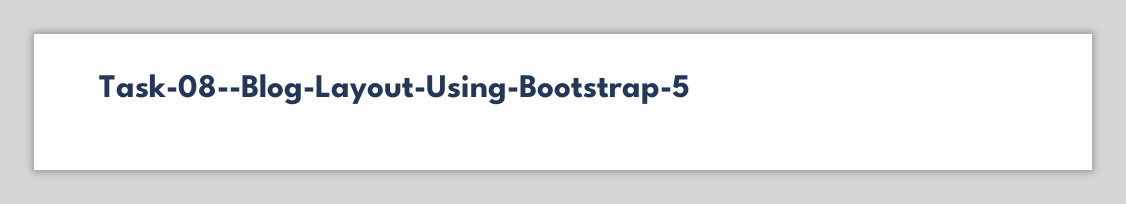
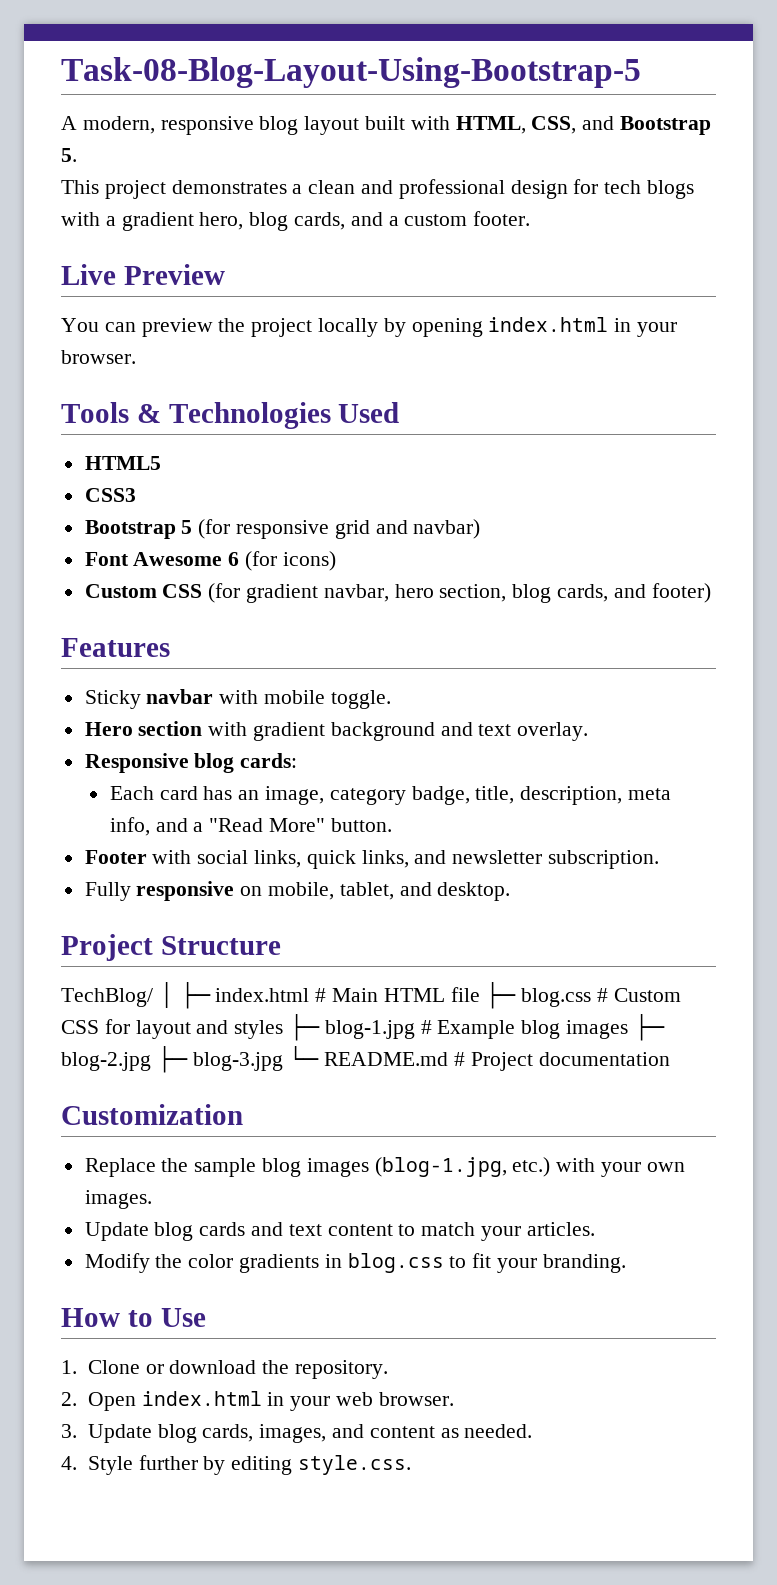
[99,74,690,105] Task-08--Blog-Layout-Using-Bootstrap-5 -> [61,57,641,88] [61,116,712,135] [61,148,77,162] [61,179,695,199] [61,211,531,231] [61,264,225,285] [61,317,678,337] [61,350,136,364] [61,402,400,429] [84,456,161,470] [84,488,136,502] [84,519,481,539] [84,551,336,571] [84,583,711,603] [61,638,170,657] [84,689,391,709] [84,721,589,741] [84,753,298,773] [109,786,671,805] [109,817,392,836] [84,850,660,869] [84,881,511,901] [61,934,281,961] [61,982,681,1009] [61,1014,665,1041] [61,1046,670,1073] [61,1104,243,1125] [84,1157,685,1177] [84,1190,152,1209] [84,1222,595,1241] [84,1253,626,1273] [61,1308,206,1327] [61,1360,388,1379] [61,1391,454,1411] [61,1424,533,1443] [61,1455,411,1475] Task-08-Blog-Layout-Using-Bootstrap-5 // A modern, responsive blog layout built with HTML, CSS, and Bootstrap 5. // This project demonstrates a clean and professional design for tech blogs with a gradient hero, blog cards, and a custom footer. // Live Preview // You can preview the project locally by opening index.html in your browser. // Tools & Technologies Used // HTML5 // CSS3 // Bootstrap 5 (for responsive grid and navbar) // Font Awesome 6 (for icons) // Custom CSS (for gradient navbar, hero section, blog cards, and footer) // Features // Sticky navbar with mobile toggle. // Hero section with gradient background and text overlay. // Responsive blog cards: // Each card has an image, category badge, title, description, meta info, and a "Read More" button. // Footer with social links, quick links, and newsletter subscription. // Fully responsive on mobile, tablet, and desktop. // Project Structure // TechBlog/ │ ├─ index.html # Main HTML file ├─ blog.css # Custom CSS for layout and styles ├─ blog-1.jpg # Example blog images ├─ blog-2.jpg ├─ blog-3.jpg └─ README.md # Project documentation // Customization // Replace the sample blog images (blog-1.jpg, etc.) with your own images. // Update blog cards and text content to match your articles. // Modify the color gradients in blog.css to fit your branding. // How to Use // 1. Clone or download the repository. // 2. Open index.html in your web browser. // 3. Update blog cards, images, and content as needed. // 4. Style further by editing style.css.

